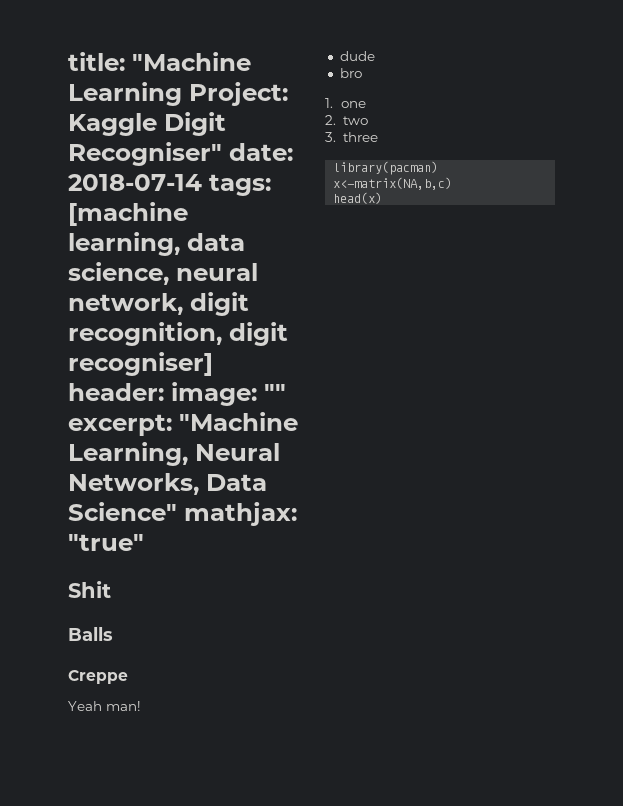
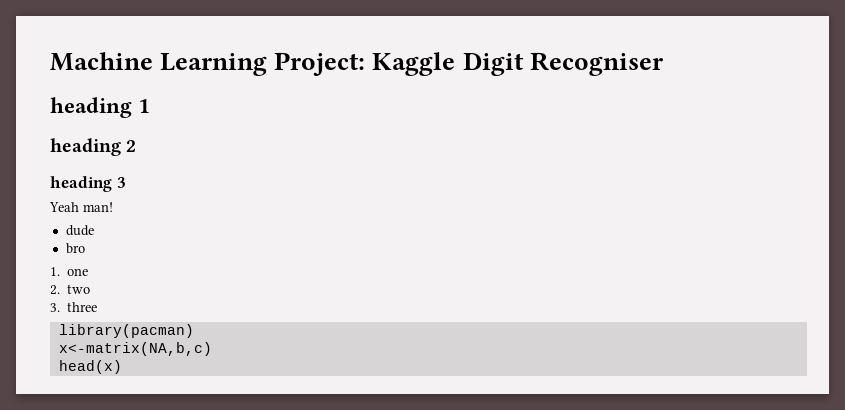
[68,52,251,71] title: "Machine -> [50,52,153,71] Machine
[68,142,293,166] [68,174,271,196] [68,202,188,226] [68,232,245,256] [68,262,258,285] [68,292,249,316] [68,322,288,346] [68,352,213,376] [68,382,286,406] [68,412,298,436] [68,442,280,466] [68,473,267,495] [68,502,297,526] [68,534,144,551] [68,581,111,598] [68,627,113,641] [68,670,128,684] Recogniser" date: 2018-07-14 tags: [machine learning, data science, neural network, digit recognition, digit recogniser] header: image: "" excerpt: "Machine Learning, Neural Networks, Data Science" mathjax: "true" // Shit // Balls // Creppe -> [529,52,664,76] [50,97,151,118] [50,138,137,156] [50,176,126,192] Recogniser // heading 1 // heading 2 // heading 3

